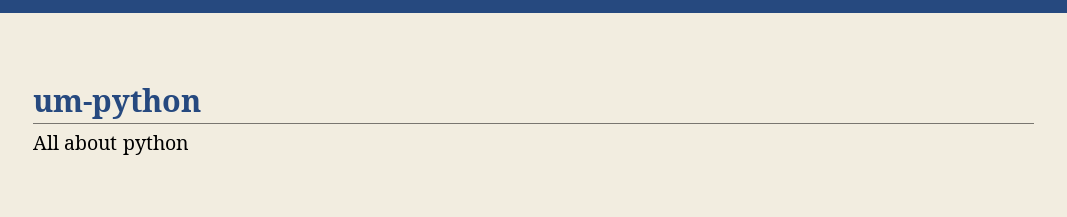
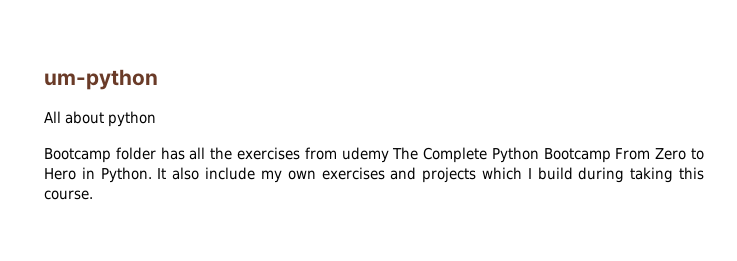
(189, 145) none -> [44,147,705,163] [44,167,704,183] [44,190,93,200] // Bootcamp folder has all the exercises from udemy The Complete Python Bootcamp From Zero to Hero in Python. It also include my own exercises and projects which I build during taking this course.

